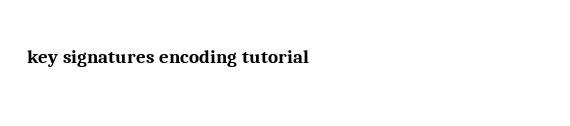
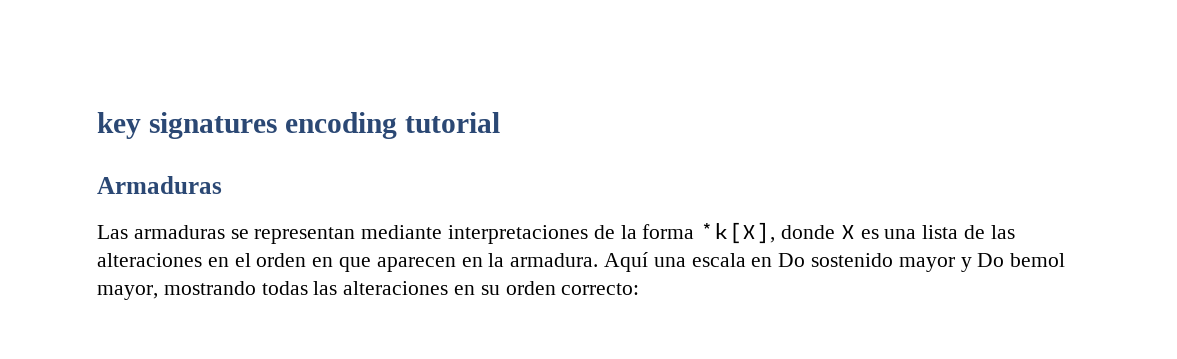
(310, 56) none -> [97,176,222,194] [97,222,1015,244] [97,252,1066,272] [97,281,640,300] // Armaduras // Las armaduras se representan mediante interpretaciones de la forma *k[X], donde X es una lista de las alteraciones en el orden en que aparecen en la armadura. Aquí una escala en Do sostenido mayor y Do bemol mayor, mostrando todas las alteraciones en su orden correcto:

